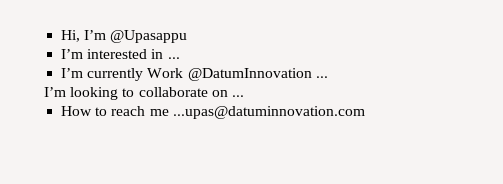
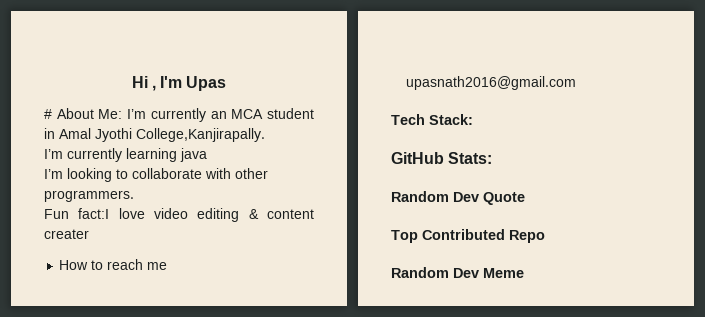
[61,30,188,43] [61,49,180,59] [61,68,328,81] Hi, I’m @Upasappu // I’m interested in ... // I’m currently Work @DatumInnovation ... -> [131,76,227,91] [44,108,314,122] [44,128,265,142] [44,148,207,162] Hi , I'm Upas // # About Me: I’m currently an MCA student in Amal Jyothi College,Kanjirapally. // I’m currently learning java
[211,90,244,97] [61,106,365,119] on ... // How to reach me ...upas@datuminnovation.com -> [205,168,268,179] [44,190,134,202] [44,208,314,222] [44,229,89,239] [59,259,168,270] [406,76,577,90] [391,114,473,125] [391,152,493,164] [391,191,525,205] [391,229,545,243] [391,267,524,278] with other programmers. // Fun fact:I love video editing & content creater // How to reach me upasnath2016@gmail.com // Tech Stack: // GitHub Stats: // Random Dev Quote // Top Contributed Repo // Random Dev Meme

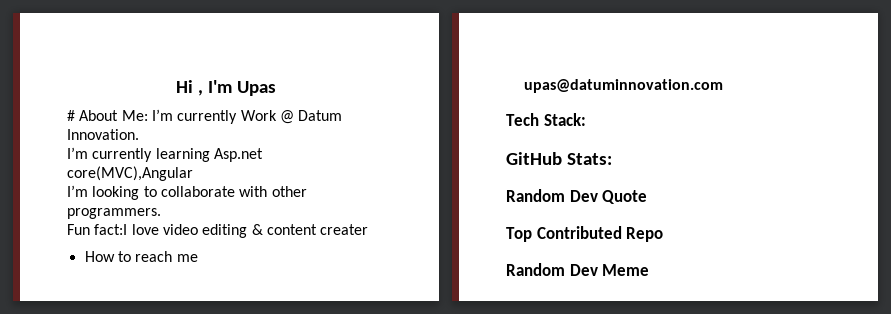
[210,108,314,119] [44,128,265,142] an MCA student in Amal Jyothi College,Kanjirapally. -> [240,110,343,124] [67,129,139,140] Work @ Datum Innovation.
[180,148,207,162] java -> [213,148,263,162] [67,166,193,181] Asp.net core(MVC),Angular
[406,76,577,90] upasnath2016@gmail.com -> [523,79,723,93] upas@datuminnovation.com

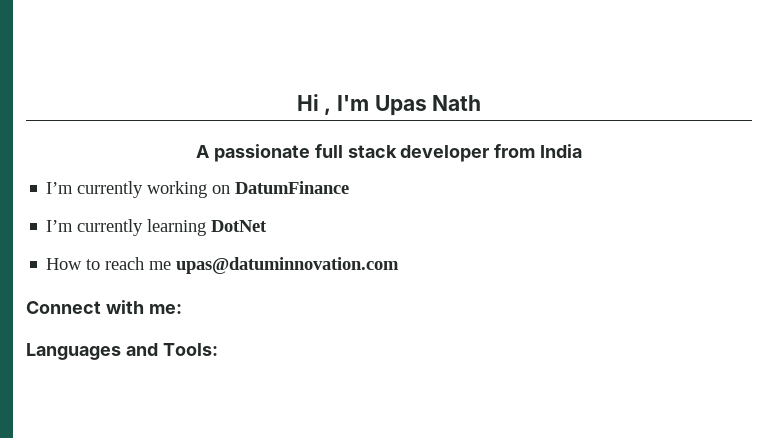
[67,109,343,124] [67,129,139,140] [67,147,263,162] [67,166,193,181] [67,185,307,200] [67,208,161,219] [67,224,369,238] // # About Me: I’m currently Work @ Datum Innovation. // I’m currently learning Asp.net core(MVC),Angular // I’m looking to collaborate with other programmers. // Fun fact:I love video editing & content creater -> [432,95,482,111] [195,144,583,162] [46,181,350,198] [46,219,268,236] Nath // A passionate full stack developer from India // I’m currently working on DatumFinance // I’m currently learning DotNet
[506,113,586,126] [506,152,612,165] [506,189,648,204] [506,226,664,242] [506,263,650,276] Tech Stack: // GitHub Stats: // Random Dev Quote // Top Contributed Repo // Random Dev Meme -> [26,300,182,314] [26,343,218,360] Connect with me: // Languages and Tools:

